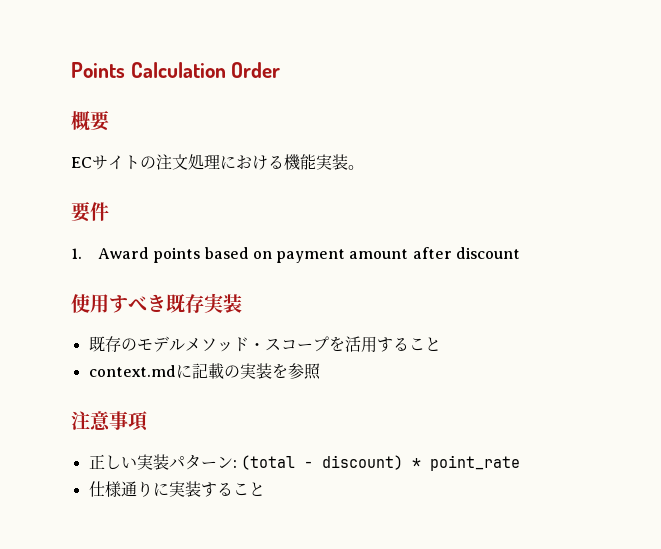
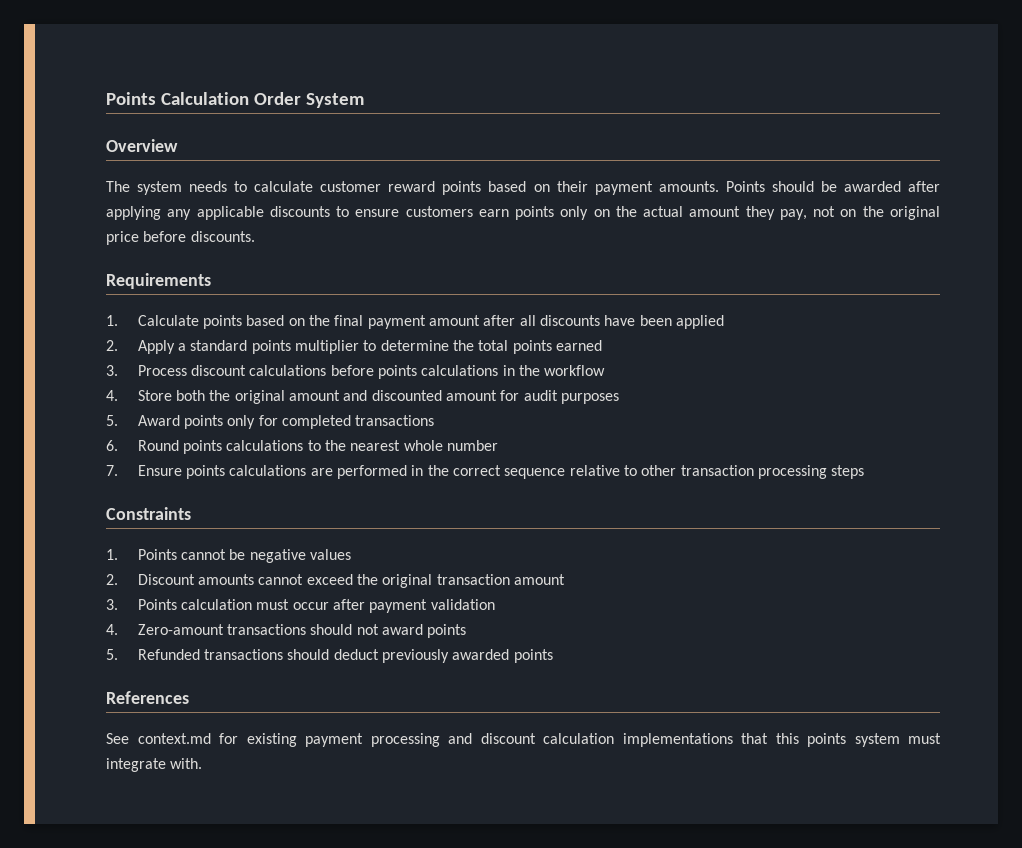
[71,111,110,131] [71,154,364,170] [71,202,109,222] [71,247,521,263] [71,293,242,313] [88,336,441,353] [88,363,321,380] [71,411,148,431] [88,454,520,471] [88,481,265,497] // 概要 // ECサイトの注文処理における機能実装。 // 要件 // 1. Award points based on payment amount after discount // 使用すべき既存実装 // 既存のモデルメソッド・スコープを活用すること // context.mdに記載の実装を参照 // 注意事項 // 正しい実装パターン: (total - discount) * point_rate // 仕様通りに実装すること -> [305,93,364,108] [106,139,178,152] [106,181,940,195] [106,206,941,220] [106,231,255,245] [106,273,211,289] [106,315,724,329] [106,340,602,354] [106,365,606,379] [106,390,619,404] [106,415,435,429] [106,440,498,454] [106,465,865,479] [106,507,191,520] [106,549,352,563] [106,574,565,588] [106,599,495,613] [106,624,467,638] [106,649,553,663] [106,691,189,704] [106,733,941,747] [106,758,203,772] System // Overview // The system needs to calculate customer reward points based on their payment amounts. Points should be awarded after applying any applicable discounts to ensure customers earn points only on the actual amount they pay, not on the original price before discounts. // Requirements // 1. Calculate points based on the final payment amount after all discounts have been applied // 2. Apply a standard points multiplier to determine the total points earned // 3. Process discount calculations before points calculations in the workflow // 4. Store both the original amount and discounted amount for audit purposes // 5. Award points only for completed transactions // 6. Round points calculations to the nearest whole number // 7. Ensure points calculations are performed in the correct sequence relative to other transaction processing steps // Constraints // 1. Points cannot be negative values // 2. Discount amounts cannot exceed the original transaction amount // 3. Points calculation must occur after payment validation // 4. Zero-amount transactions should not award points // 5. Refunded transactions should deduct previously awarded points // References // See context.md for existing payment processing and discount calculation implementations that this points system must integrate with.

